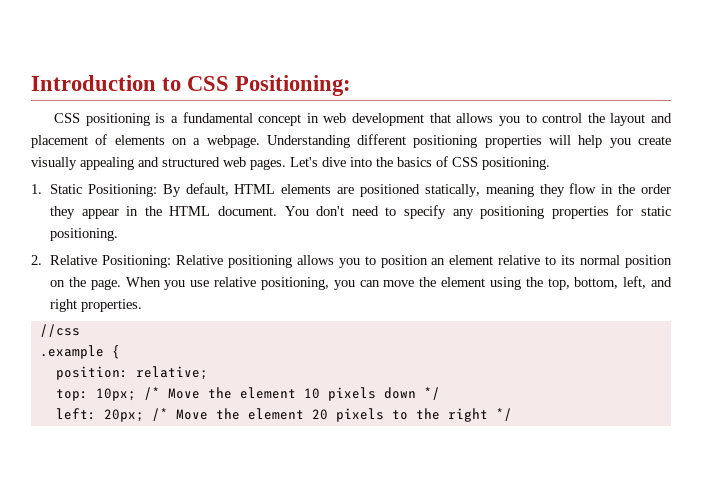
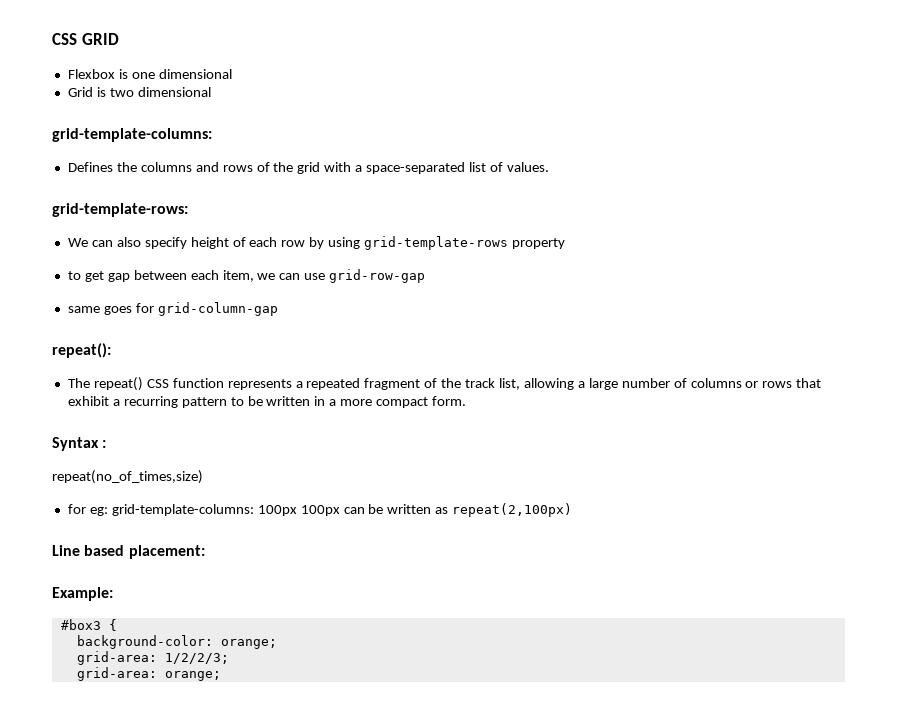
[31,75,352,96] [54,112,672,126] [31,134,671,148] [31,156,550,170] [31,183,671,197] [50,205,671,219] [50,228,119,241] [31,255,673,268] [50,276,672,290] [50,299,143,312] [39,324,80,337] [39,345,120,359] [55,366,208,380] [55,387,440,401] [55,408,512,422] Introduction to CSS Positioning: // CSS positioning is a fundamental concept in web development that allows you to control the layout and placement of elements on a webpage. Understanding different positioning properties will help you create visually appealing and structured web pages. Let's dive into the basics of CSS positioning. // 1. Static Positioning: By default, HTML elements are positioned statically, meaning they flow in the order they appear in the HTML document. You don't need to specify any positioning properties for static positioning. // 2. Relative Positioning: Relative positioning allows you to position an element relative to its normal position on the page. When you use relative positioning, you can move the element using the top, bottom, left, and right properties. // //css // .example { // position: relative; // top: 10px; /* Move the element 10 pixels down */ // left: 20px; /* Move the element 20 pixels to the right */ -> [52,33,119,45] [67,69,232,79] [67,87,211,97] [52,128,212,142] [67,162,549,174] [52,203,188,217] [67,236,566,250] [67,269,426,283] [67,302,278,316] [52,343,111,358] [67,377,822,391] [67,396,467,408] [52,437,107,451] [52,470,203,484] [67,503,573,517] [52,545,205,559] [52,587,113,601] [60,619,117,631] [76,635,277,649] [76,651,229,665] [76,667,221,681] CSS GRID // Flexbox is one dimensional // Grid is two dimensional // grid-template-columns: // Defines the columns and rows of the grid with a space-separated list of values. // grid-template-rows: // We can also specify height of each row by using grid-template-rows property // to get gap between each item, we can use grid-row-gap // same goes for grid-column-gap // repeat(): // The repeat() CSS function represents a repeated fragment of the track list, allowing a large number of columns or rows that exhibit a recurring pattern to be written in a more compact form. // Syntax : // repeat(no_of_times,size) // for eg: grid-template-columns: 100px 100px can be written as repeat(2,100px) // Line based placement: // Example: // #box3 { // background-color: orange; // grid-area: 1/2/2/3; // grid-area: orange;

